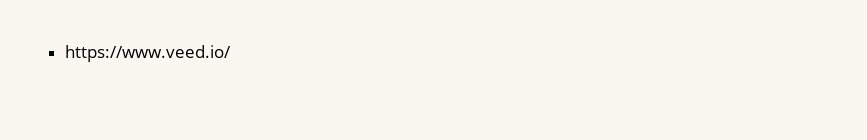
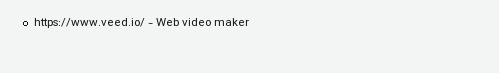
(231, 53) none -> [147,18,250,26] - Web video maker

